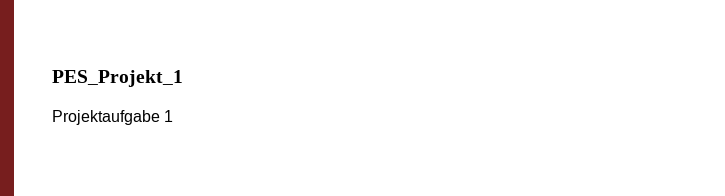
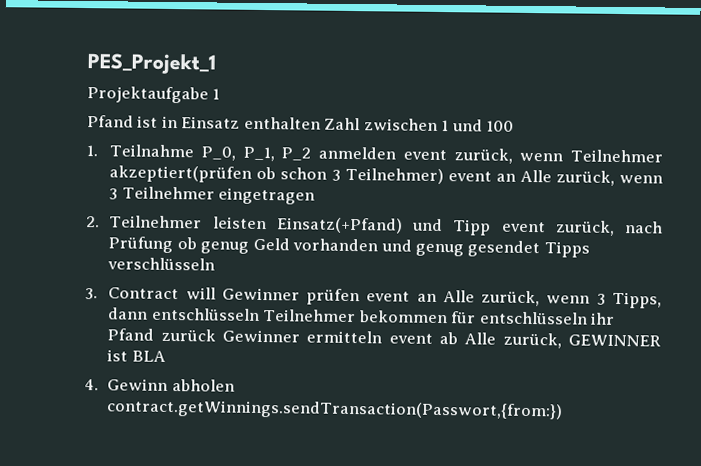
(174, 116) none -> [87,115,515,132] [86,144,664,164] [109,165,663,186] [109,186,316,205] [86,215,663,236] [108,236,590,258] [107,257,216,271] [85,287,662,309] [108,307,615,325] [107,328,661,349] [107,349,166,362] [84,378,235,392] [106,399,564,421] // Pfand ist in Einsatz enthalten Zahl zwischen 1 und 100 // 1. Teilnahme P_0, P_1, P_2 anmelden event zurück, wenn Teilnehmer akzeptiert(prüfen ob schon 3 Teilnehmer) event an Alle zurück, wenn 3 Teilnehmer eingetragen // 2. Teilnehmer leisten Einsatz(+Pfand) und Tipp event zurück, nach Prüfung ob genug Geld vorhanden und genug gesendet Tipps verschlüsseln // 3. Contract will Gewinner prüfen event an Alle zurück, wenn 3 Tipps, dann entschlüsseln Teilnehmer bekommen für entschlüsseln ihr Pfand zurück Gewinner ermitteln event ab Alle zurück, GEWINNER ist BLA // 4. Gewinn abholen contract.getWinnings.sendTransaction(Passwort,{from:})

